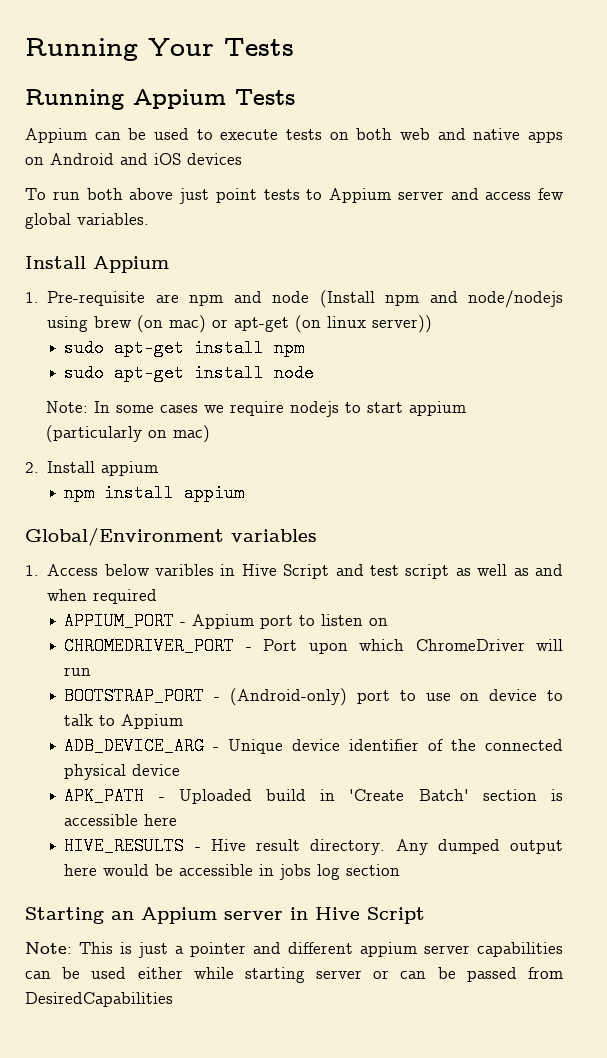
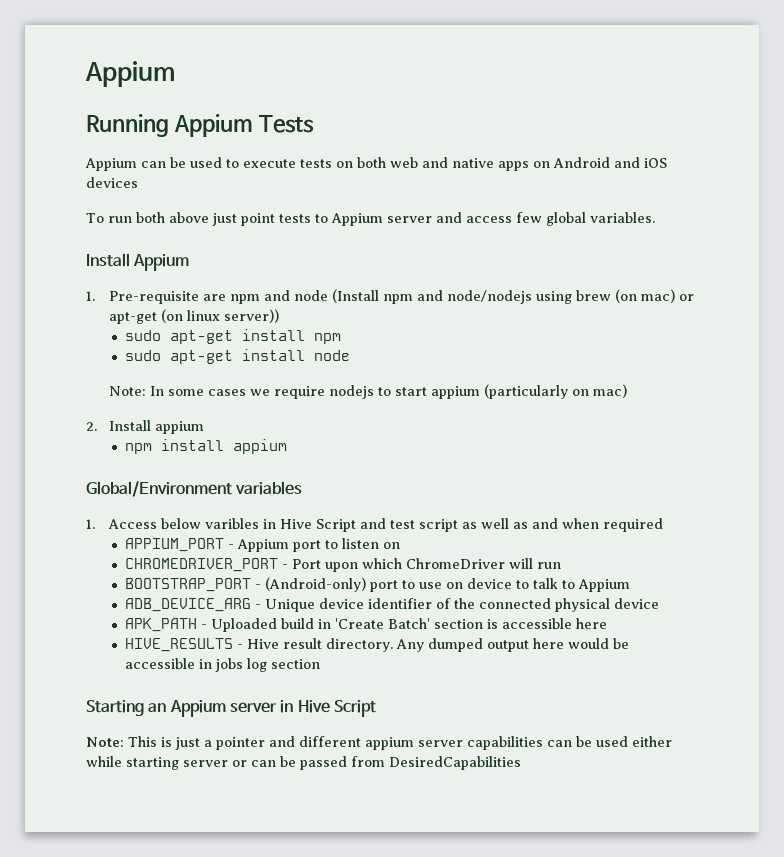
[25,38,294,61] Running Your Tests -> [85,61,175,87] Appium

